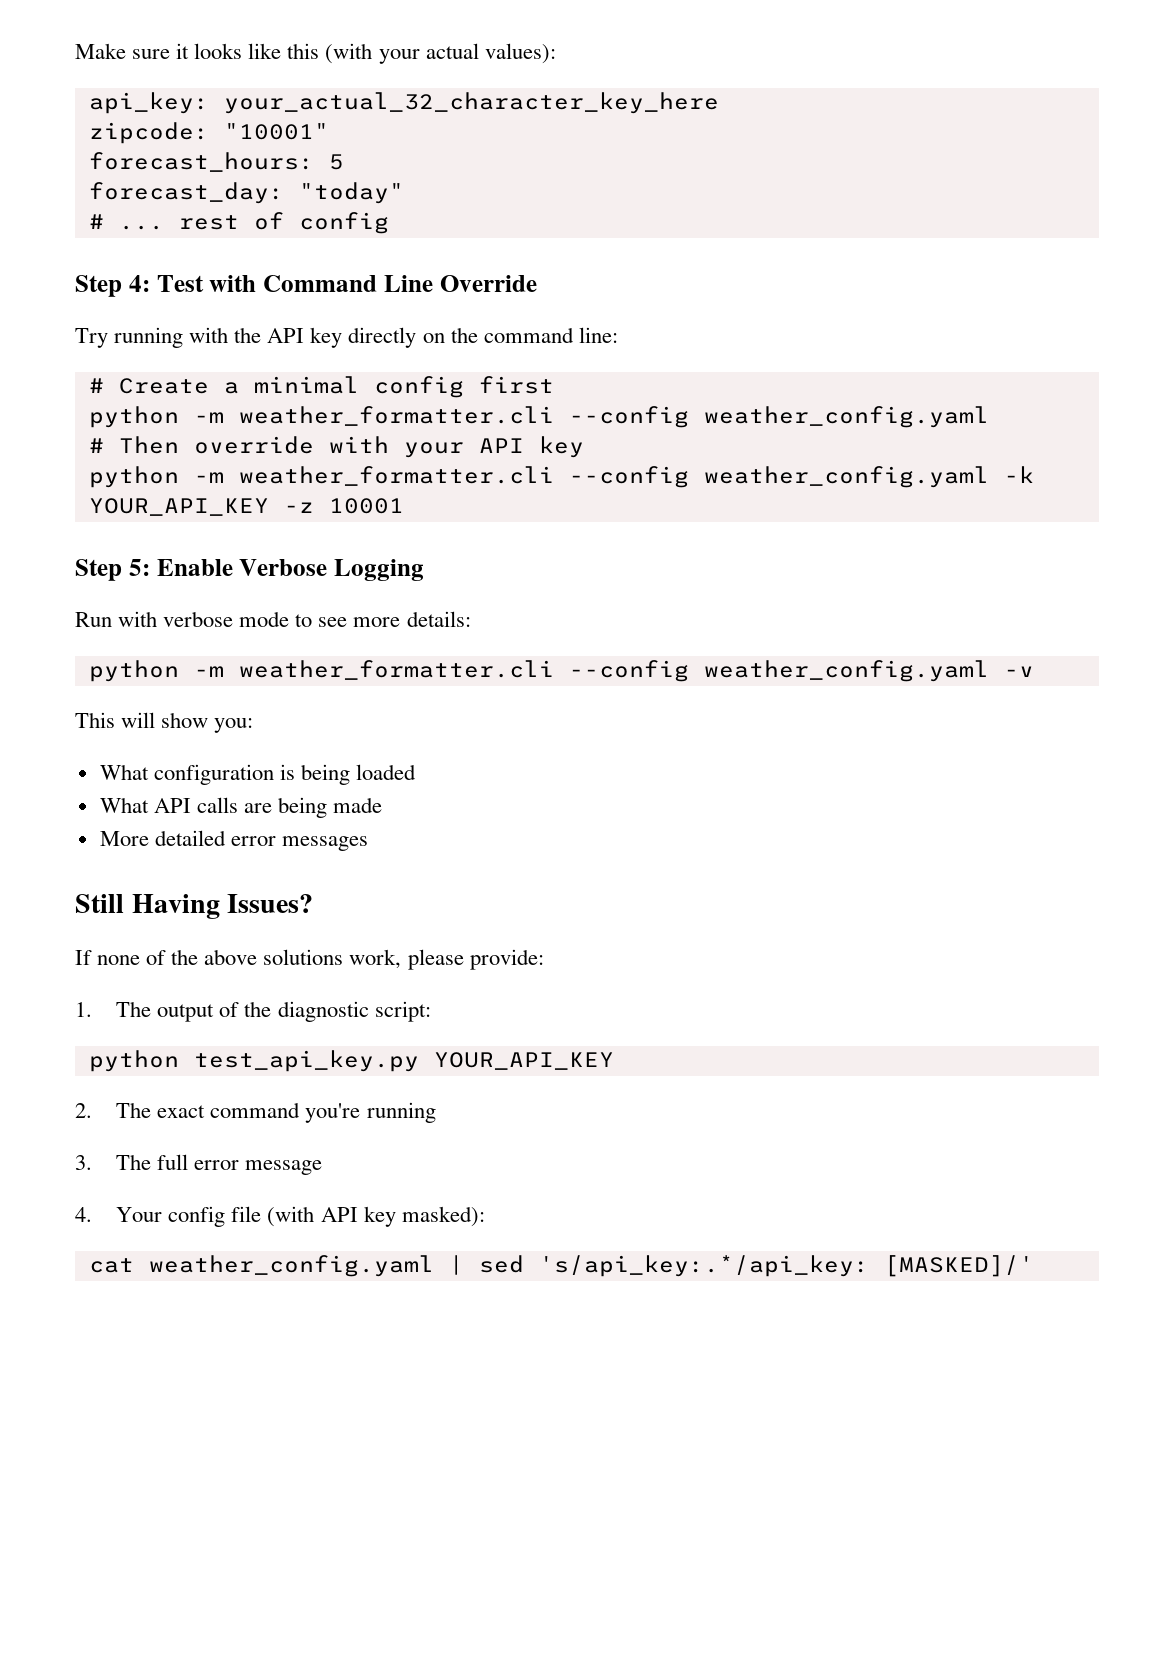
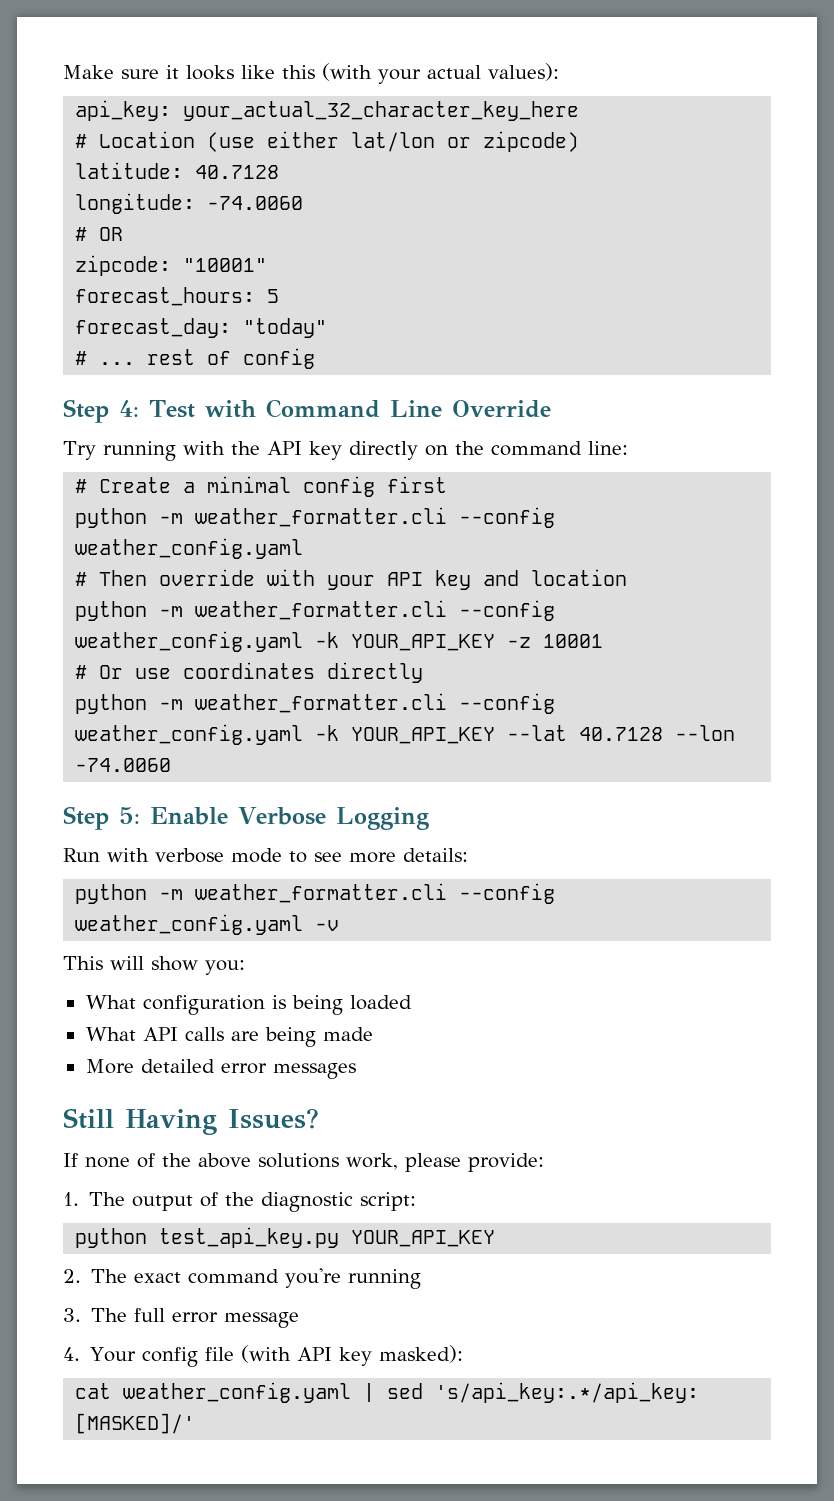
(719, 103) none -> [75,131,580,152] [75,162,280,179] [75,193,304,214] [75,227,124,241] // # Location (use either lat/lon or zipcode) // latitude: 40.7128 // longitude: -74.0060 // # OR
(584, 447) none -> [483,569,628,586] and location
(404, 506) none -> [75,662,424,683] [75,693,556,714] [75,724,736,745] [75,758,172,772] // # Or use coordinates directly // python -m weather_formatter.cli --config weather_config.yaml -k YOUR_API_KEY --lat 40.7128 --lon -74.0060

